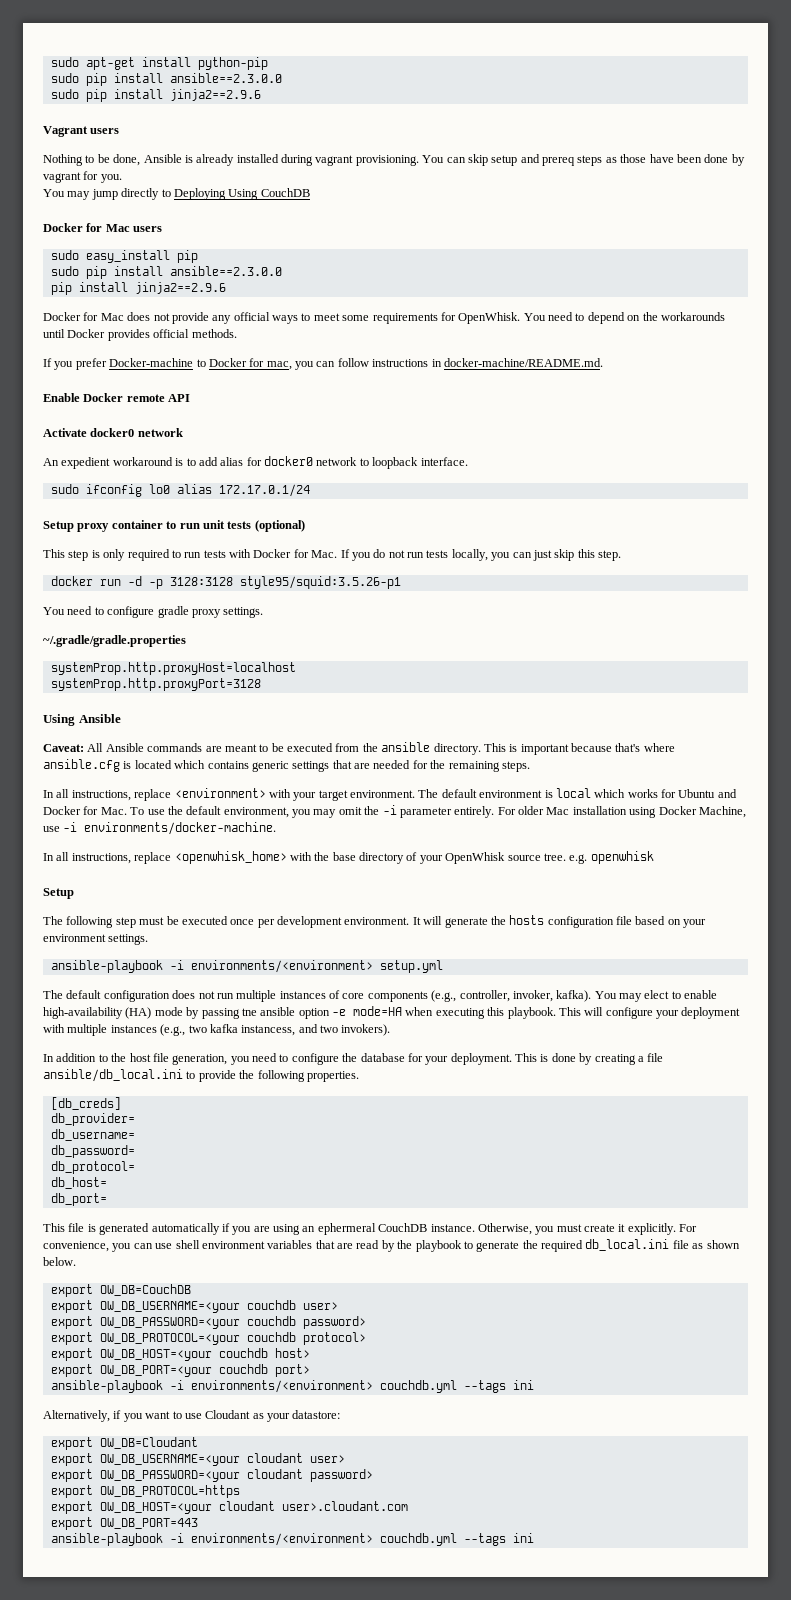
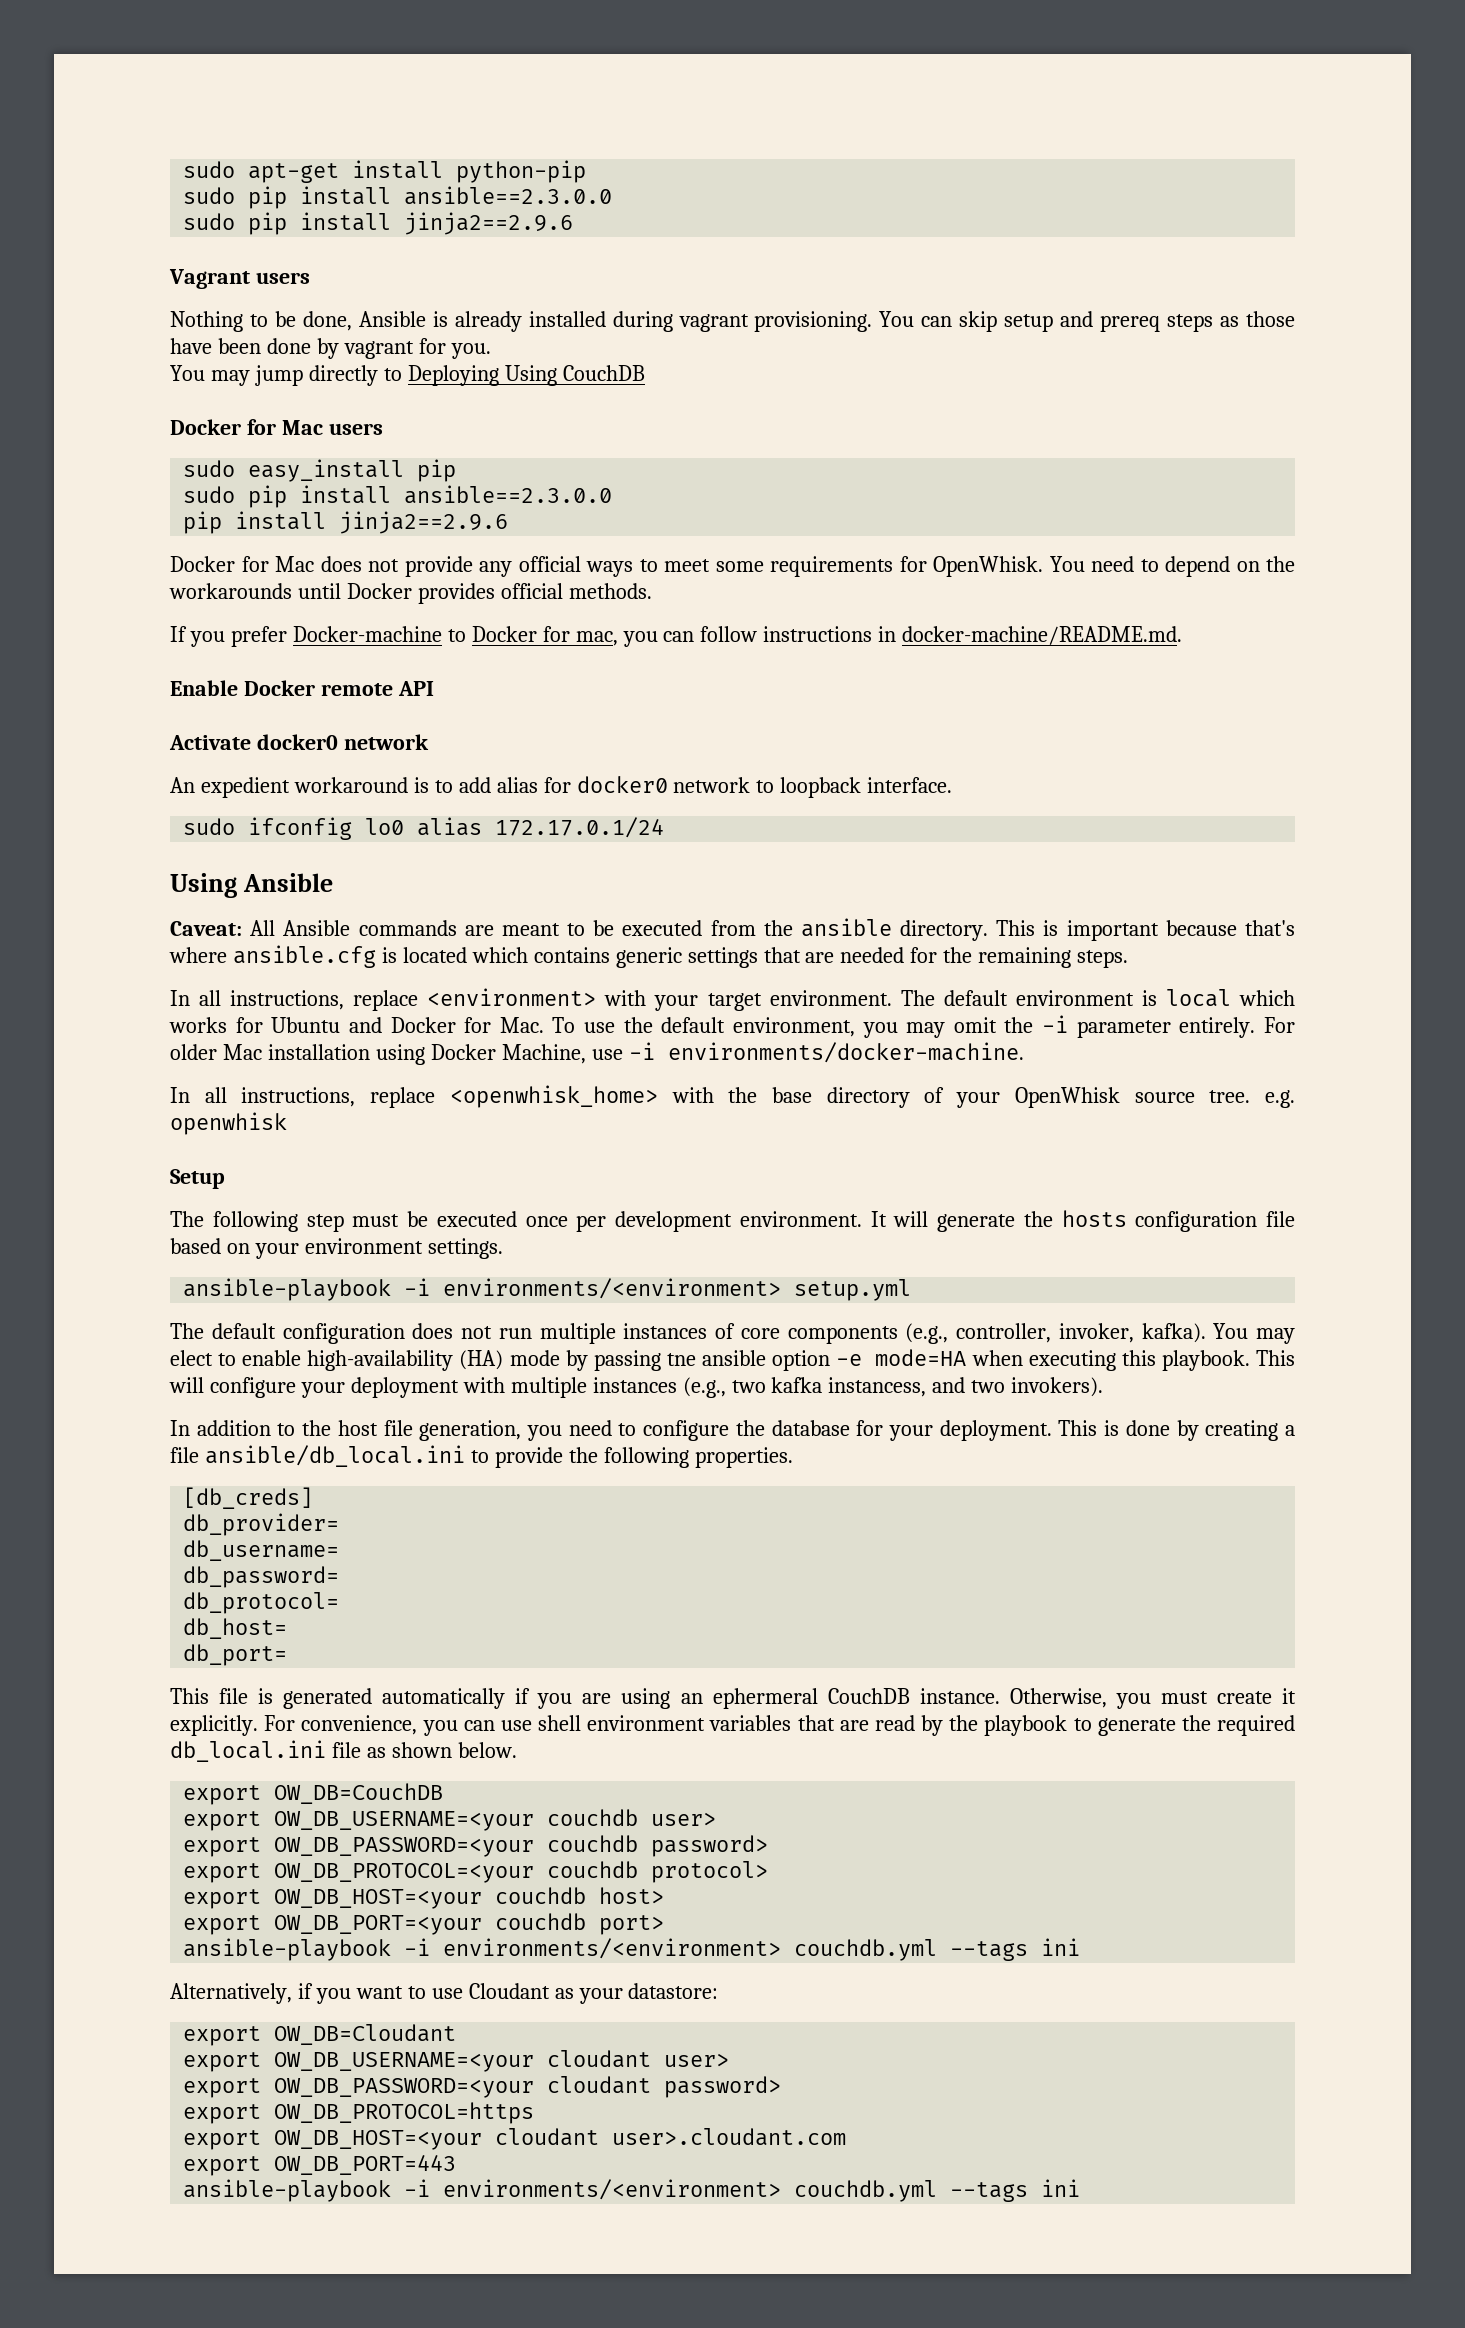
[43,520,305,532] [43,549,621,561] [50,576,401,589] [43,606,264,618] [43,635,186,647] [50,662,296,675] [50,678,261,691] // Setup proxy container to run unit tests (optional) // This step is only required to run tests with Docker for Mac. If you do not run tests locally, you can just skip this step. // docker run -d -p 3128:3128 style95/squid:3.5.26-p1 // You need to configure gradle proxy settings. // ~/.gradle/gradle.properties // systemProp.http.proxyHost=localhost // systemProp.http.proxyPort=3128 -> (665, 827) none

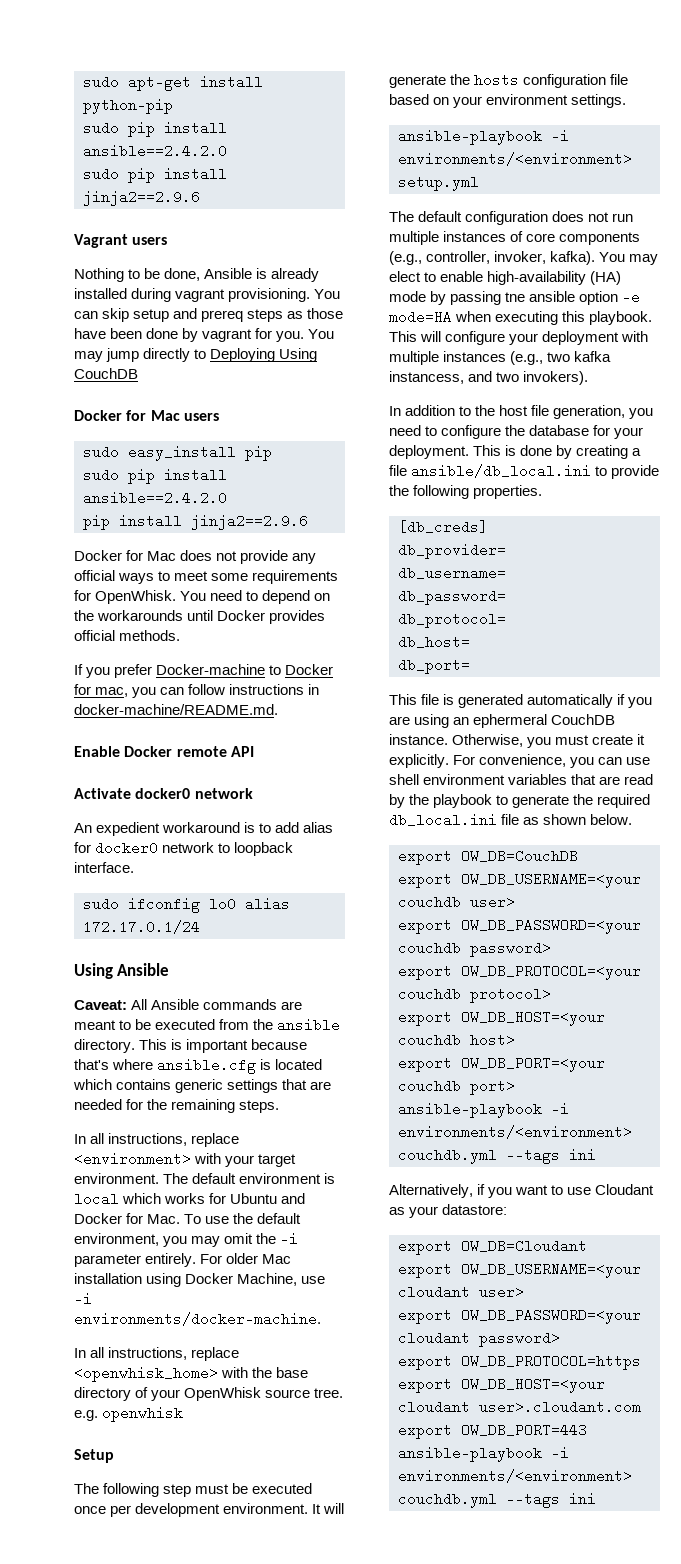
[404,186,613,205] ansible==2.3.0.0 -> [83,144,227,158] ansible==2.4.2.0
(491, 351) // -> (305, 336) none
[404,485,613,504] ansible==2.3.0.0 -> [83,491,227,505] ansible==2.4.2.0

